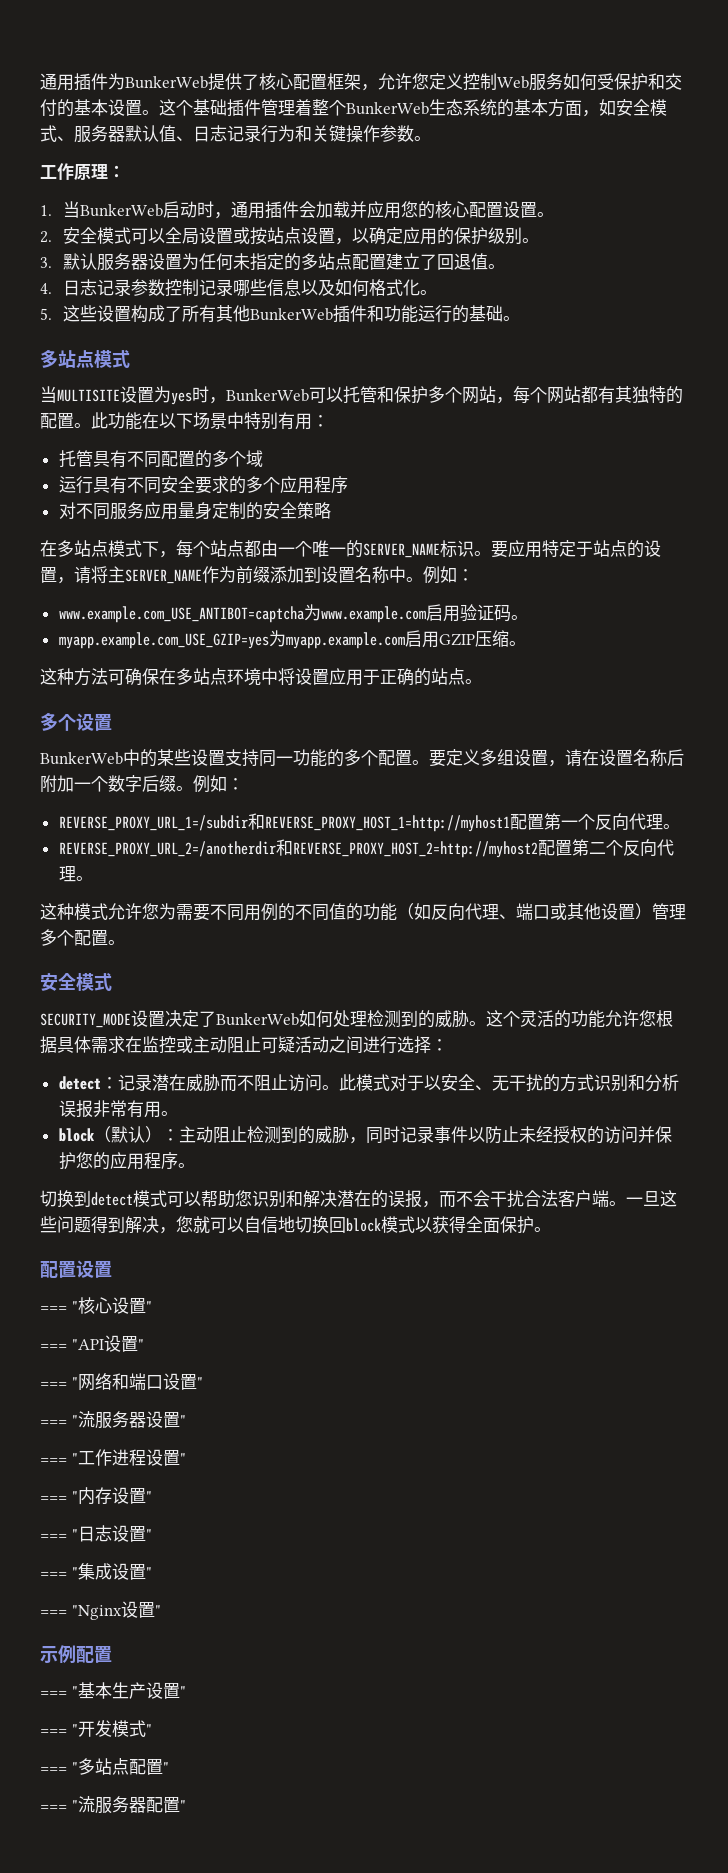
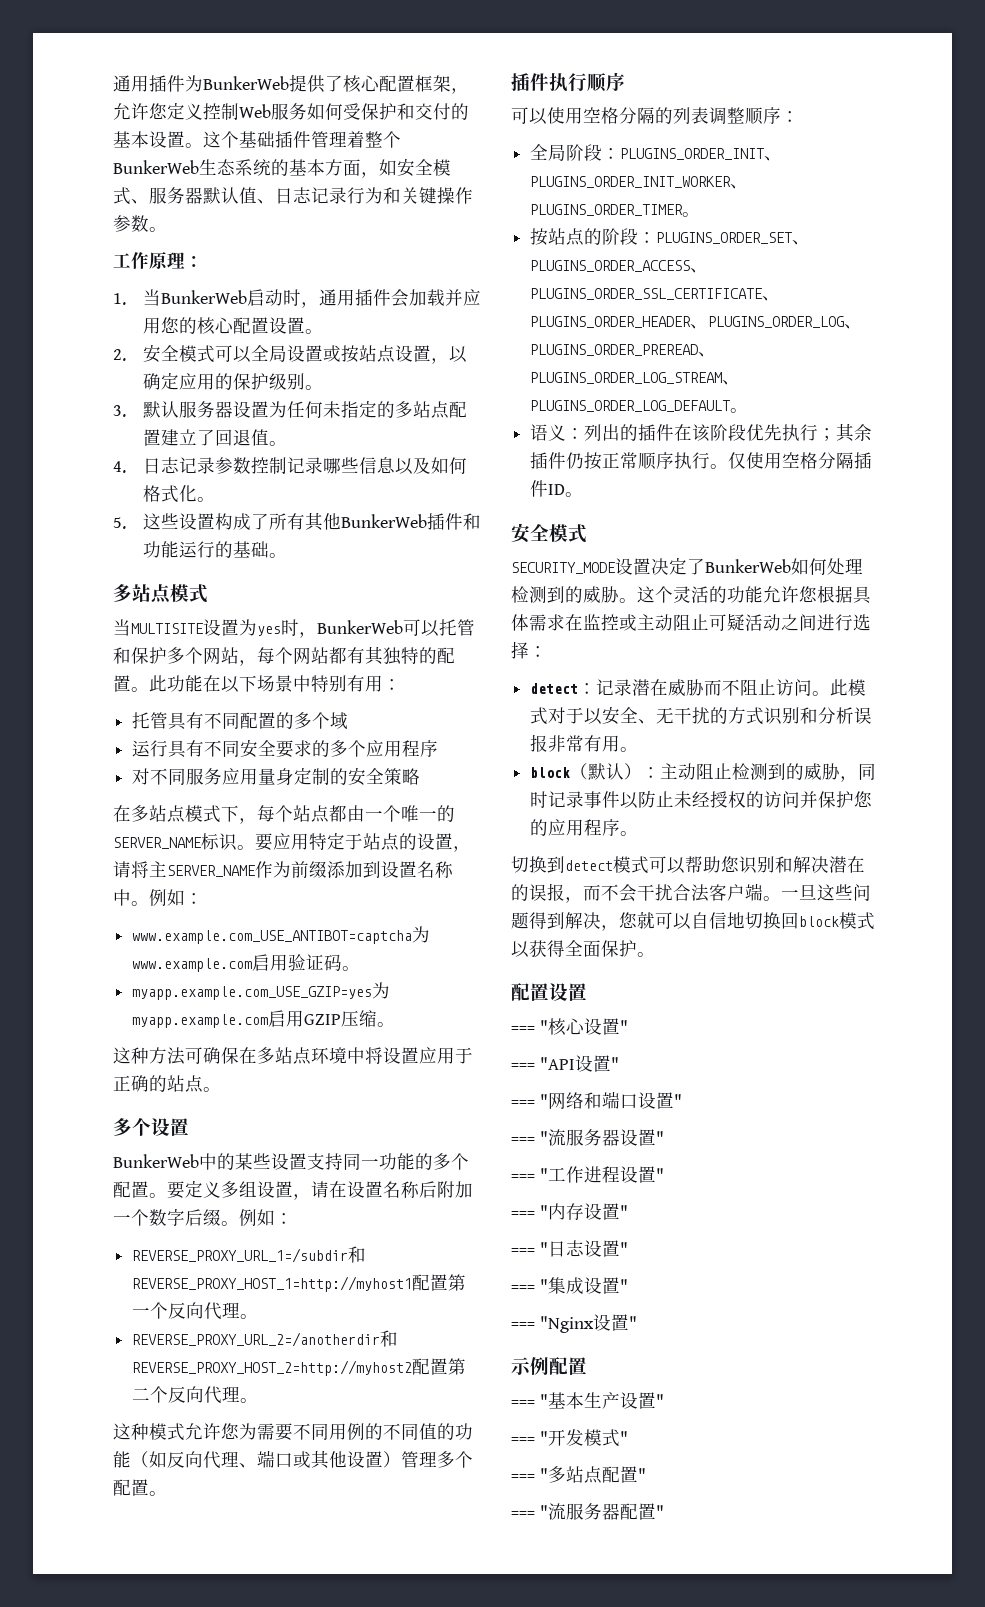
(125, 942) none -> [511,72,625,92] [511,107,799,125] [530,144,783,161] [530,176,749,189] [530,204,701,217] [530,228,811,246] [530,260,709,273] [530,288,781,301] [530,316,863,329] [530,344,717,357] [530,372,741,385] [530,400,749,413] [530,423,873,442] [530,452,873,470] [530,480,584,497] // 插件执行顺序 // 可以使用空格分隔的列表调整顺序： // 全局阶段：PLUGINS_ORDER_INIT、PLUGINS_ORDER_INIT_WORKER、PLUGINS_ORDER_TIMER。 // 按站点的阶段：PLUGINS_ORDER_SET、PLUGINS_ORDER_ACCESS、PLUGINS_ORDER_SSL_CERTIFICATE、PLUGINS_ORDER_HEADER、PLUGINS_ORDER_LOG、PLUGINS_ORDER_PREREAD、PLUGINS_ORDER_LOG_STREAM、PLUGINS_ORDER_LOG_DEFAULT。 // 语义：列出的插件在该阶段优先执行；其余插件仍按正常顺序执行。仅使用空格分隔插件ID。

